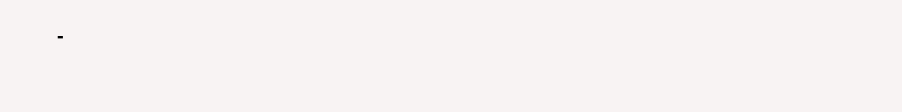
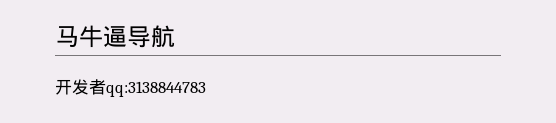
[57,36,64,43] - -> [55,25,175,48] [55,79,206,97] 马牛逼导航 // 开发者qq:3138844783

